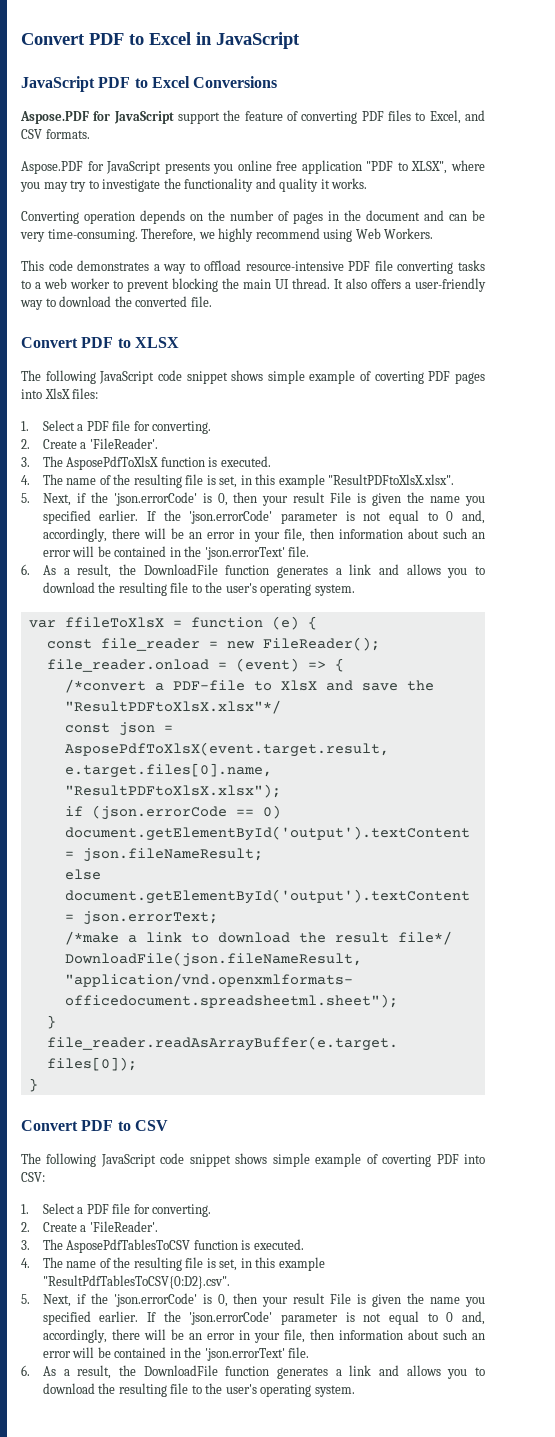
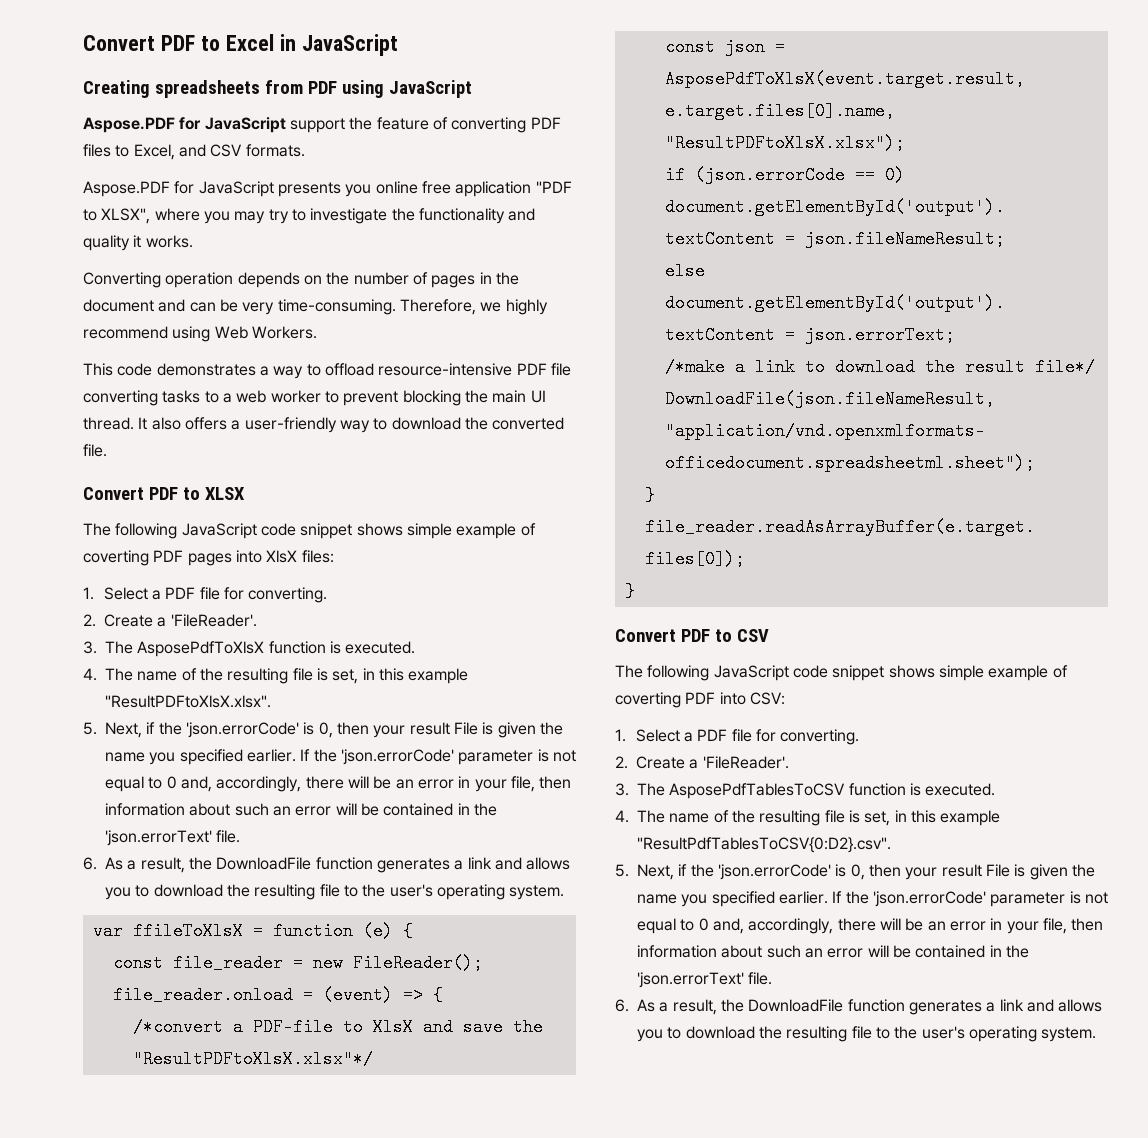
[21,76,278,92] JavaScript PDF to Excel Conversions -> [83,80,472,98] Creating spreadsheets from PDF using JavaScript

